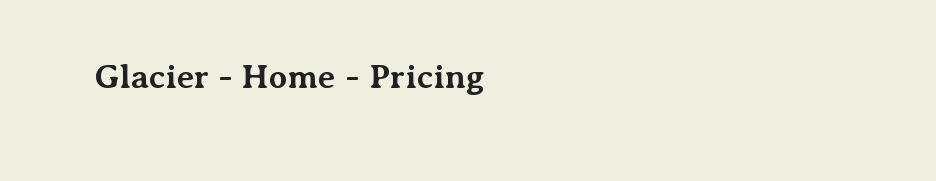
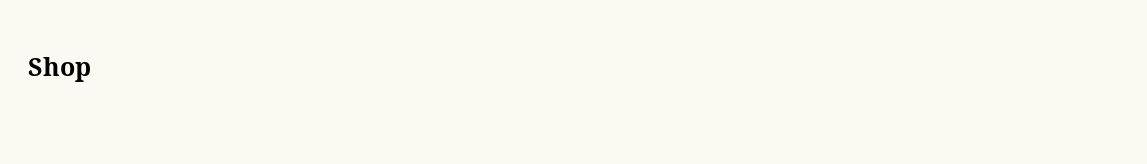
[95,64,485,95] Glacier - Home - Pricing -> [28,57,91,82] Shop

